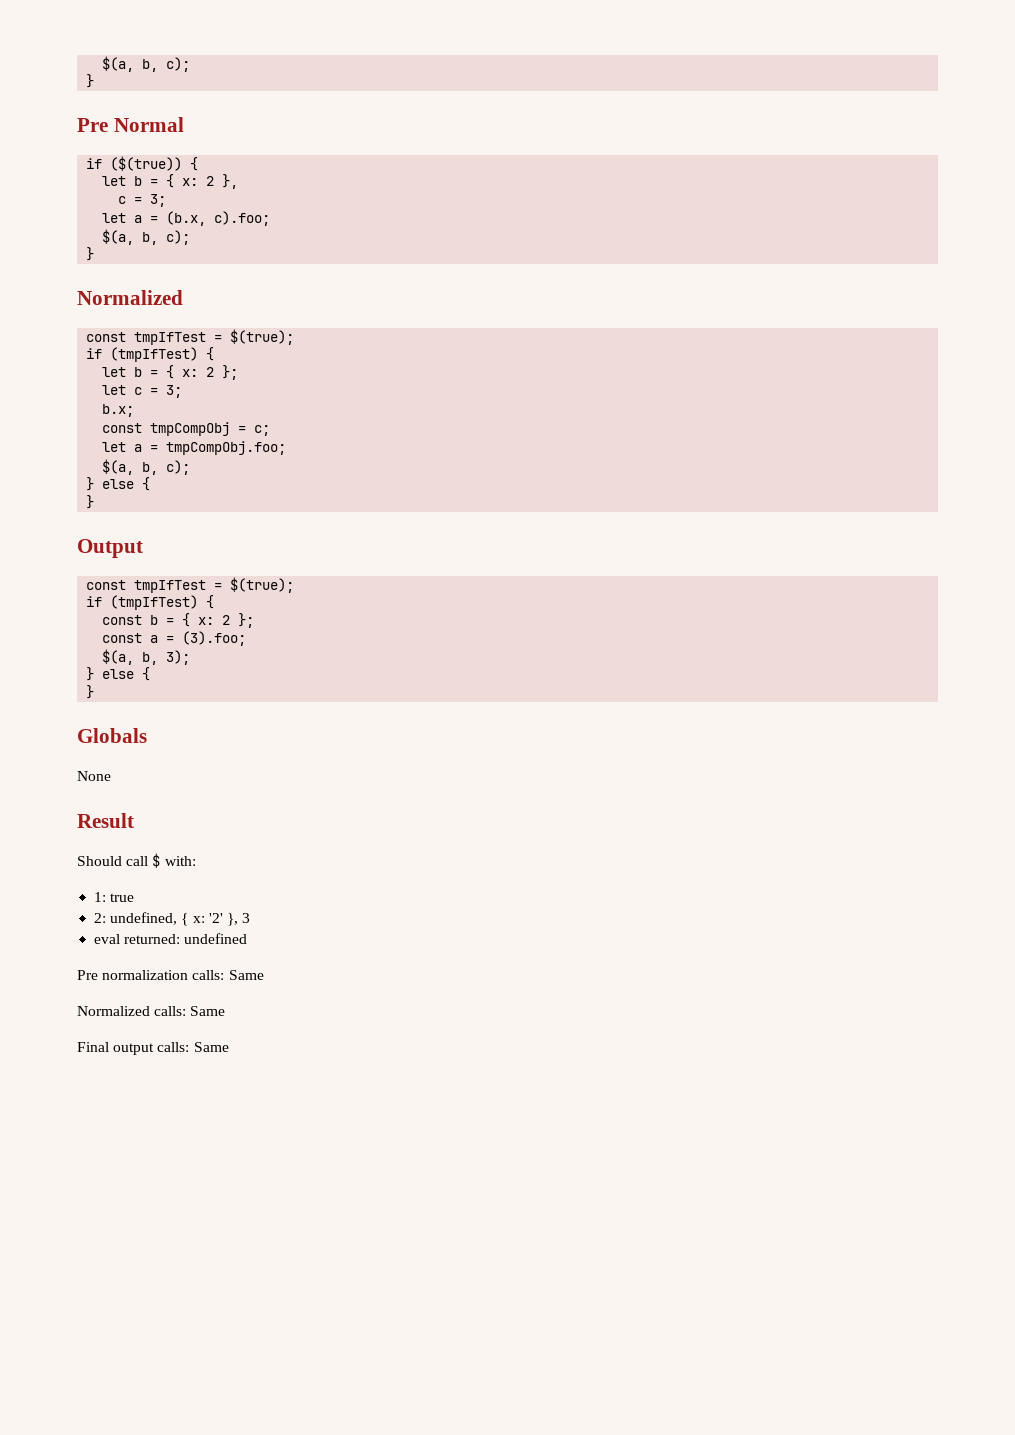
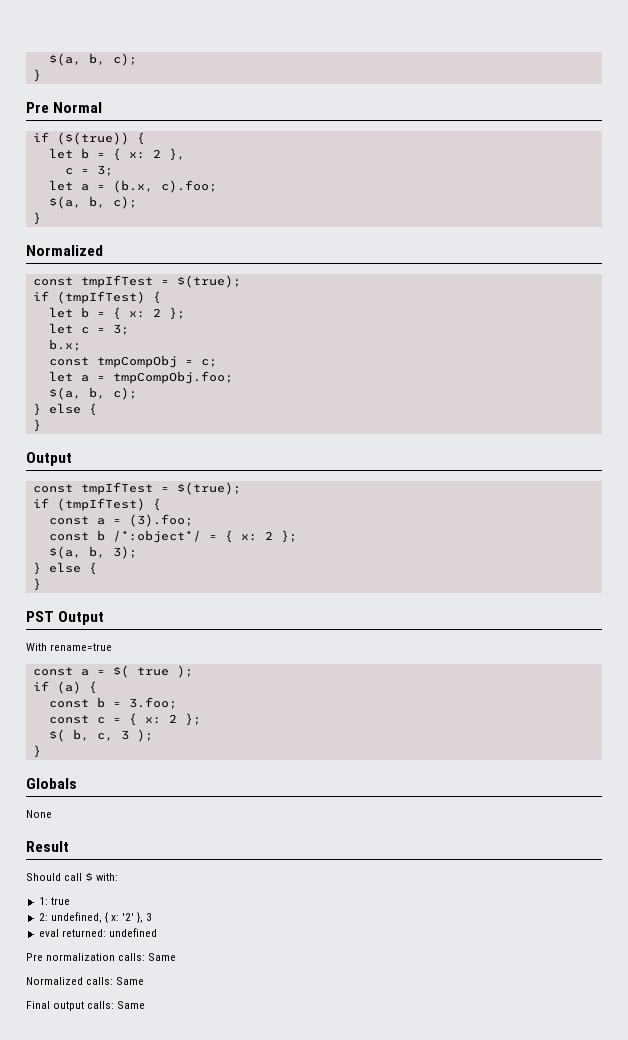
[102,613,255,628] [102,631,247,646] // const b = { x: 2 }; // const a = (3).foo; -> [48,514,193,527] [48,530,297,543] // const a = (3).foo; // const b /*:object*/ = { x: 2 };
(95, 692) none -> [26,611,105,625] [26,643,113,651] [32,665,193,678] [32,681,97,694] [48,697,177,709] [48,713,201,726] [48,729,153,742] [32,745,41,758] // PST Output // With rename=true // const a = $( true ); // if (a) { // const b = 3.foo; // const c = { x: 2 }; // $( b, c, 3 ); // }

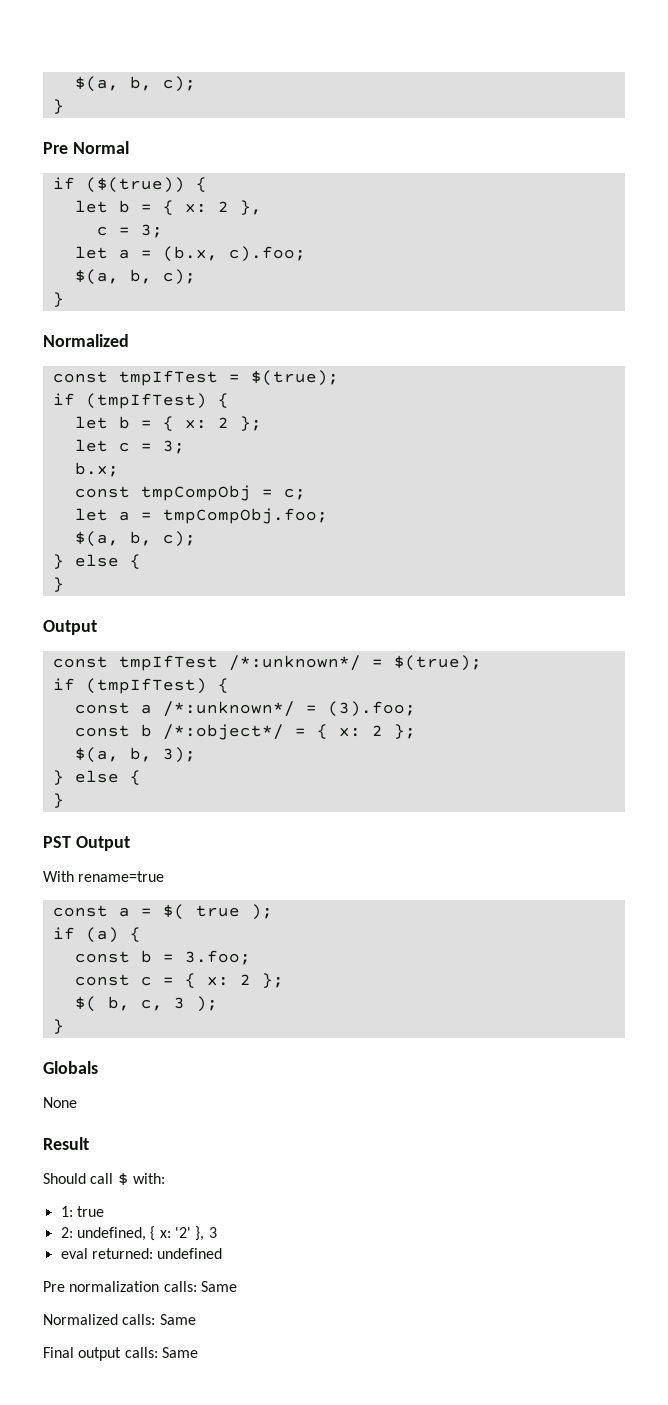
(153, 488) none -> [228,655,361,671] /*:unknown*/
(105, 521) none -> [162,701,295,717] /*:unknown*/

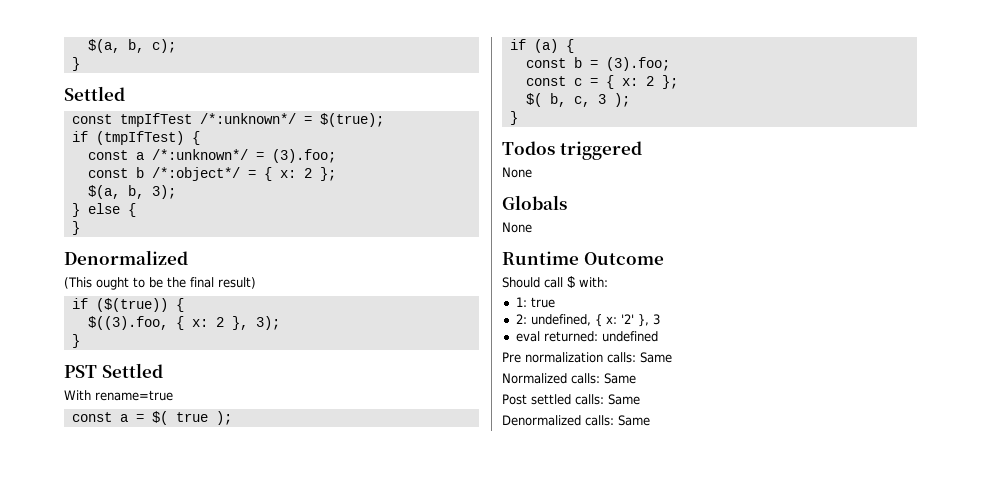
[74,76,196,92] [52,99,64,114] [43,141,129,154] [52,177,207,193] [74,200,262,215] [96,224,163,238] [74,246,306,262] [74,269,196,285] [52,292,64,307] [43,334,129,347] [52,370,339,386] [52,393,229,409] [74,416,262,431] [74,439,185,454] [74,462,119,477] [74,485,306,501] [74,508,328,524] [74,531,196,547] [52,554,141,569] [52,577,64,592] [43,620,97,635] $(a, b, c); // } // Pre Normal // if ($(true)) { // let b = { x: 2 }, // c = 3; // let a = (b.x, c).foo; // $(a, b, c); // } // Normalized // const tmpIfTest = $(true); // if (tmpIfTest) { // let b = { x: 2 }; // let c = 3; // b.x; // const tmpCompObj = c; // let a = tmpCompObj.foo; // $(a, b, c); // } else { // } // Output -> [87,39,176,53] [71,57,80,71] [64,86,125,101] $(a, b, c); // } // Settled
(64, 800) none -> [64,250,188,265] [64,277,256,290] [71,298,184,312] [87,316,280,330] [71,334,80,348] // Denormalized // (This ought to be the final result) // if ($(true)) { // $((3).foo, { x: 2 }, 3); // }
[75,836,130,851] Output -> [101,363,163,378] Settled
[184,950,251,965] 3.foo; -> [605,57,670,71] (3).foo;
(64, 1026) none -> [502,141,642,160] [502,167,532,178] // Todos triggered // None
[43,1137,89,1150] Result -> [502,251,664,265] Runtime Outcome
[43,1347,198,1361] Final output calls: Same -> [502,394,640,405] [502,415,650,426] Post settled calls: Same // Denormalized calls: Same

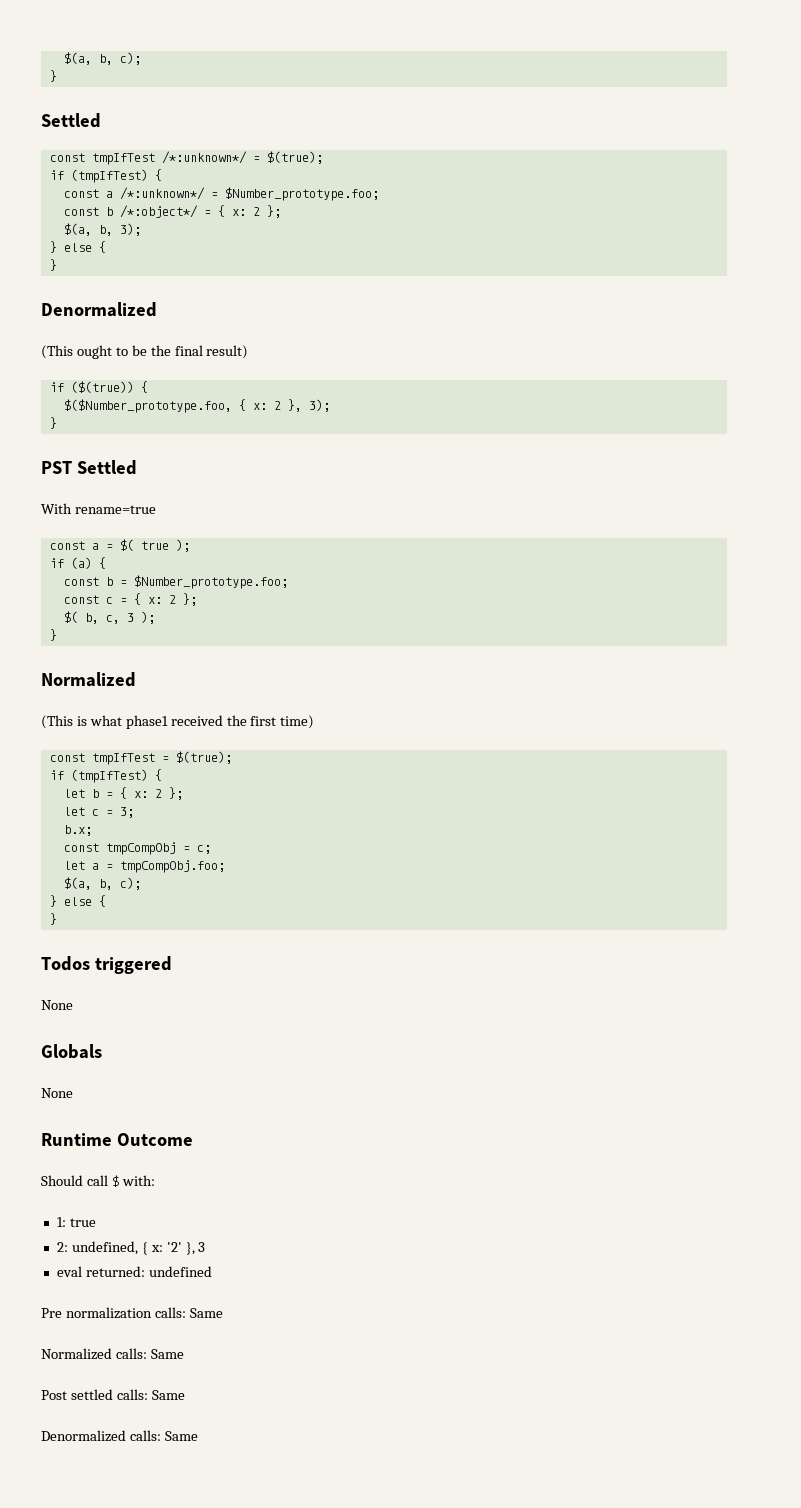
[271,149,336,163] (3).foo; -> [224,187,379,201] $Number_prototype.foo;
[87,316,168,330] $((3).foo, -> [63,399,232,413] $($Number_prototype.foo,
[605,57,670,71] (3).foo; -> [133,575,288,589] $Number_prototype.foo;
(518, 118) none -> [41,672,136,687] [41,715,315,729] [49,751,232,765] [49,769,162,783] [63,787,183,800] [63,807,134,818] [63,825,92,836] [63,842,211,855] [63,860,225,873] [63,877,141,890] [49,895,106,907] [49,913,57,925] // Normalized // (This is what phase1 received the first time) // const tmpIfTest = $(true); // if (tmpIfTest) { // let b = { x: 2 }; // let c = 3; // b.x; // const tmpCompObj = c; // let a = tmpCompObj.foo; // $(a, b, c); // } else { // }

